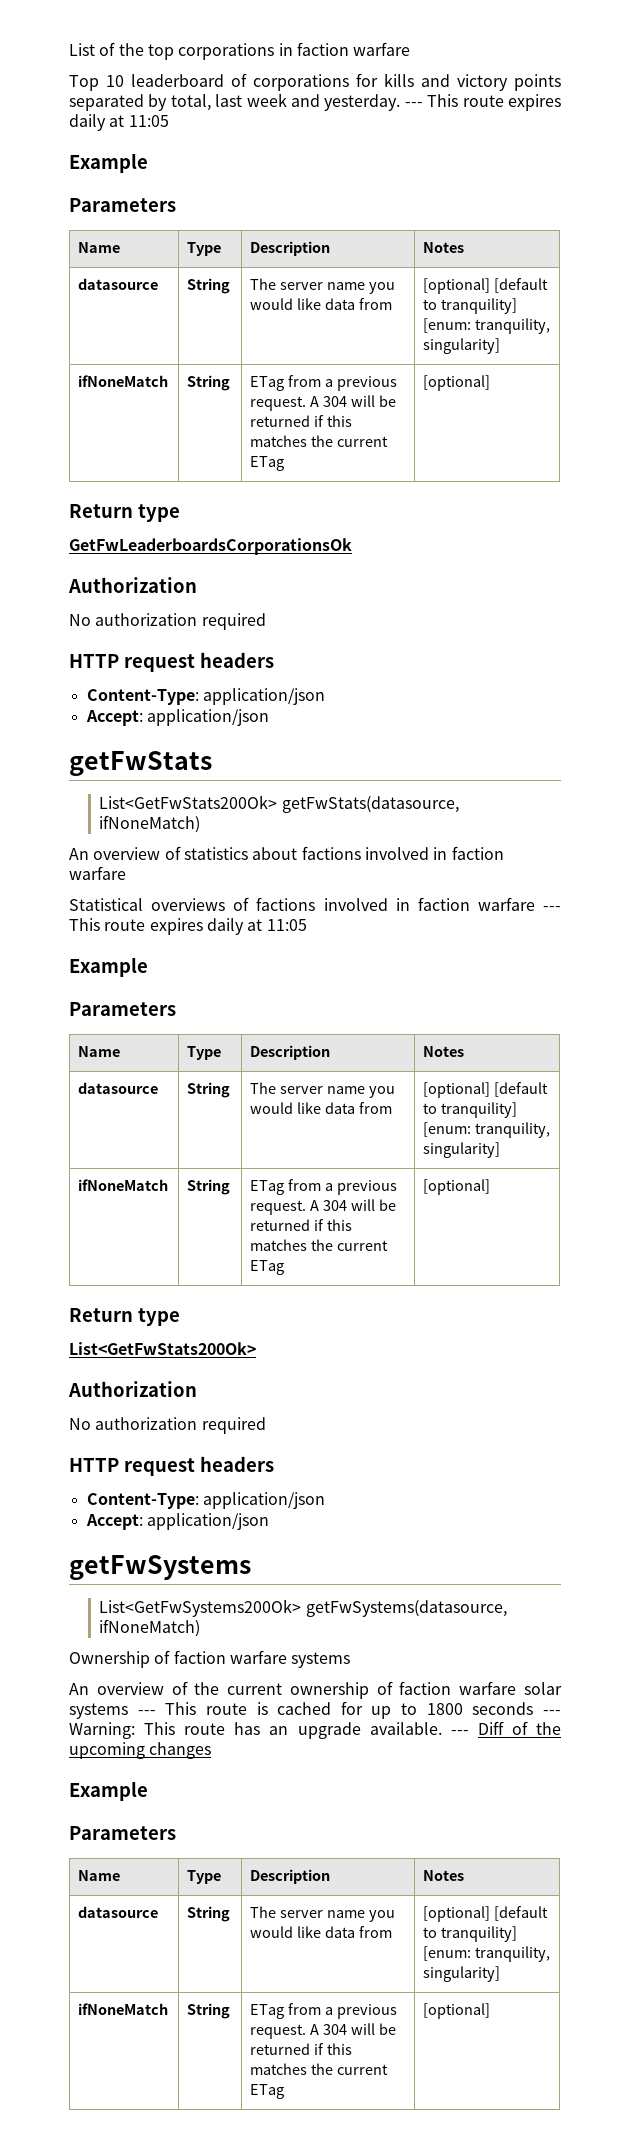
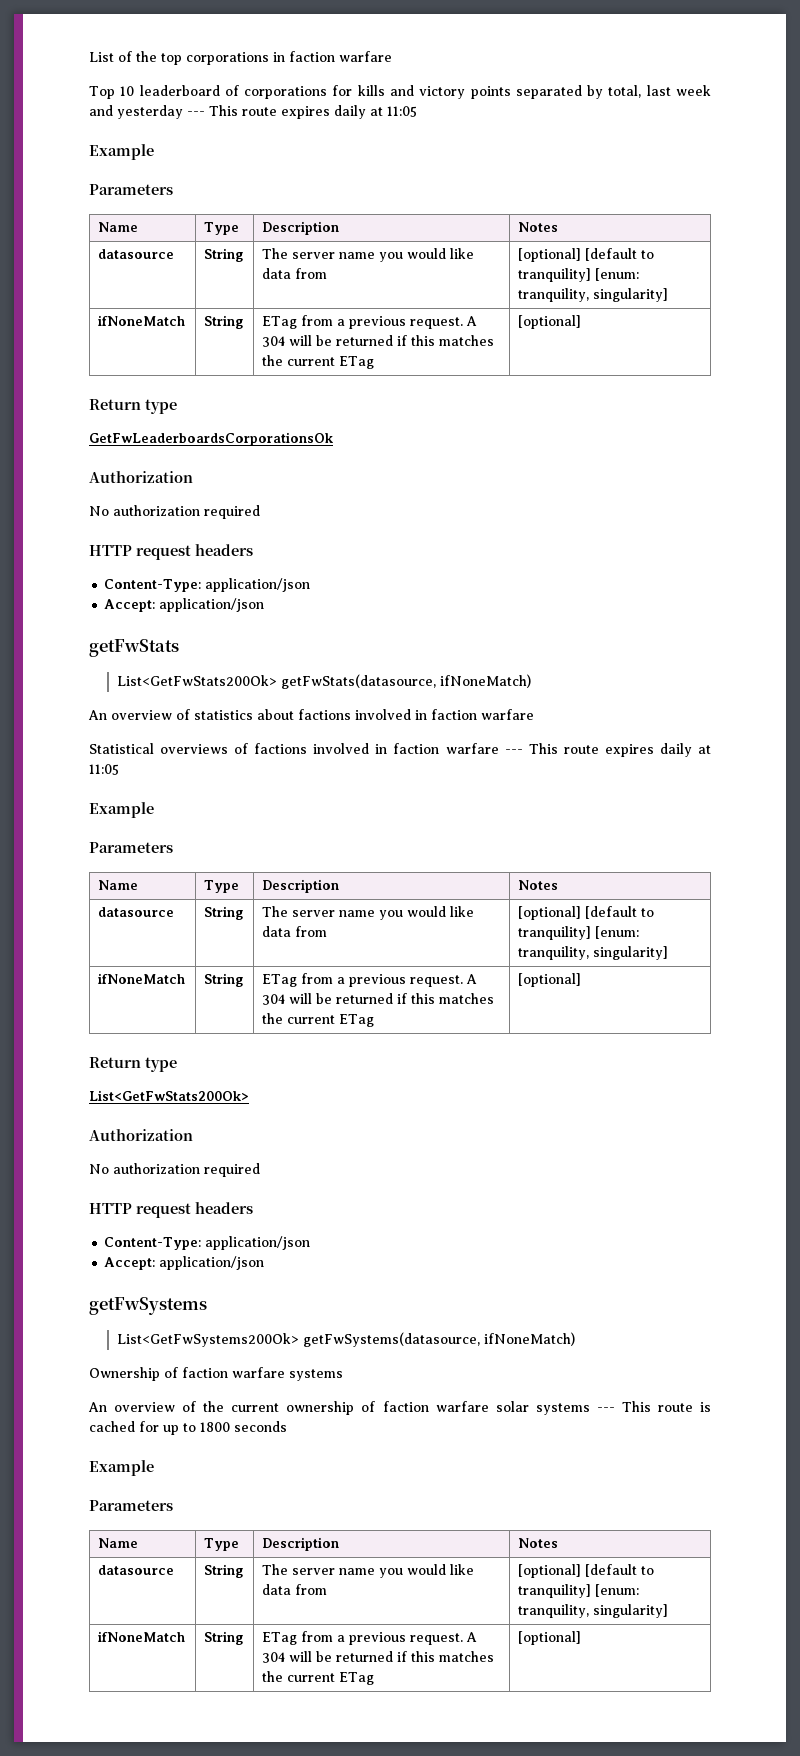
[324,94,401,111] yesterday. -> [117,105,183,119] yesterday
[542,1710,561,1715] [69,1721,562,1739] [69,1742,212,1759] --- Warning: This route has an upgrade available. --- Diff of the upcoming changes -> (287, 1426) none

